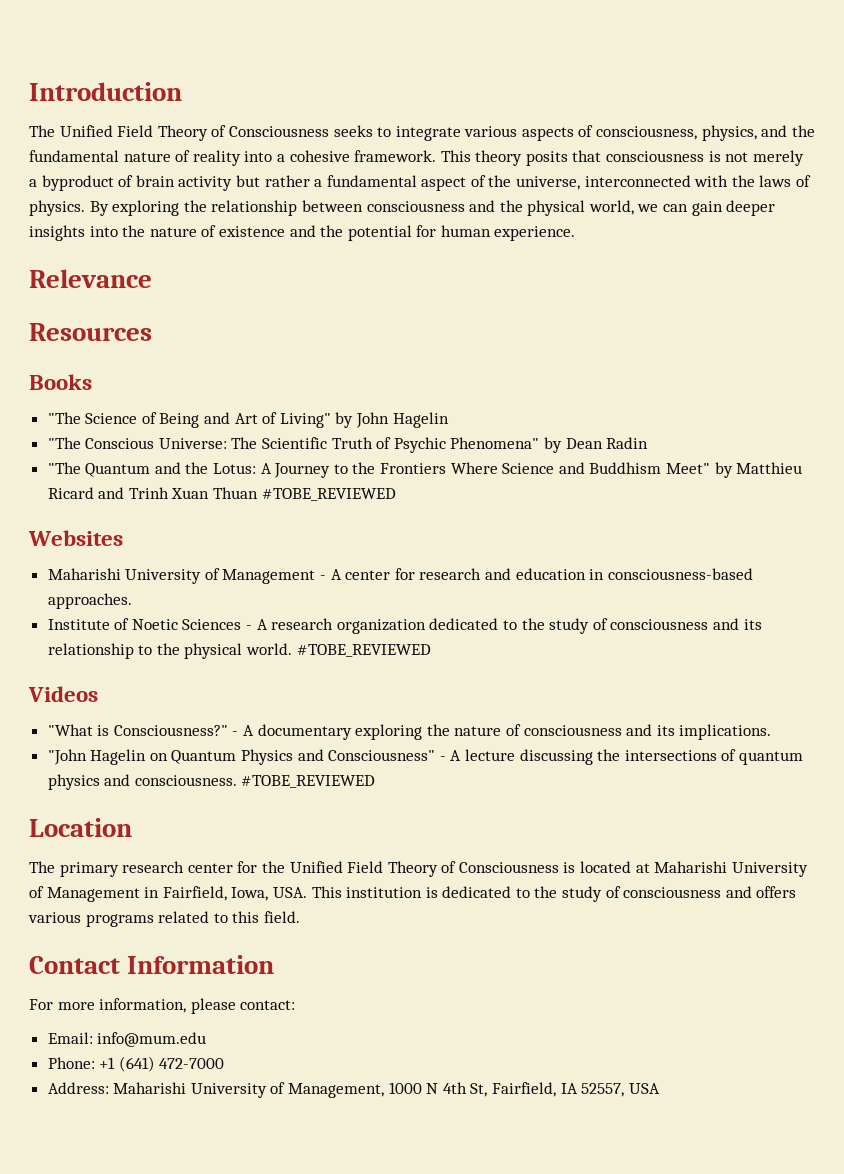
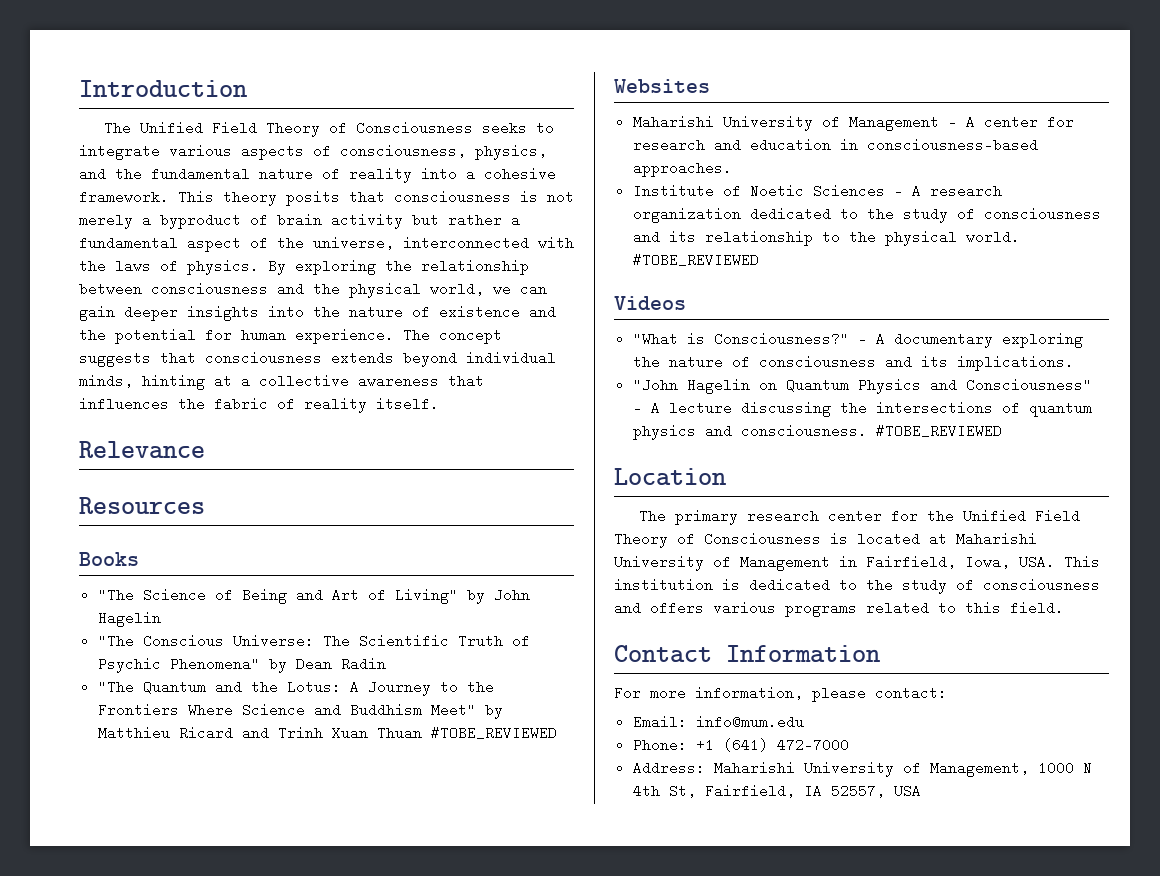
(576, 233) none -> [403,328,502,344] [79,351,556,367] [79,374,484,390] [79,397,439,413] The concept suggests that consciousness extends beyond individual minds, hinting at a collective awareness that influences the fabric of reality itself.

